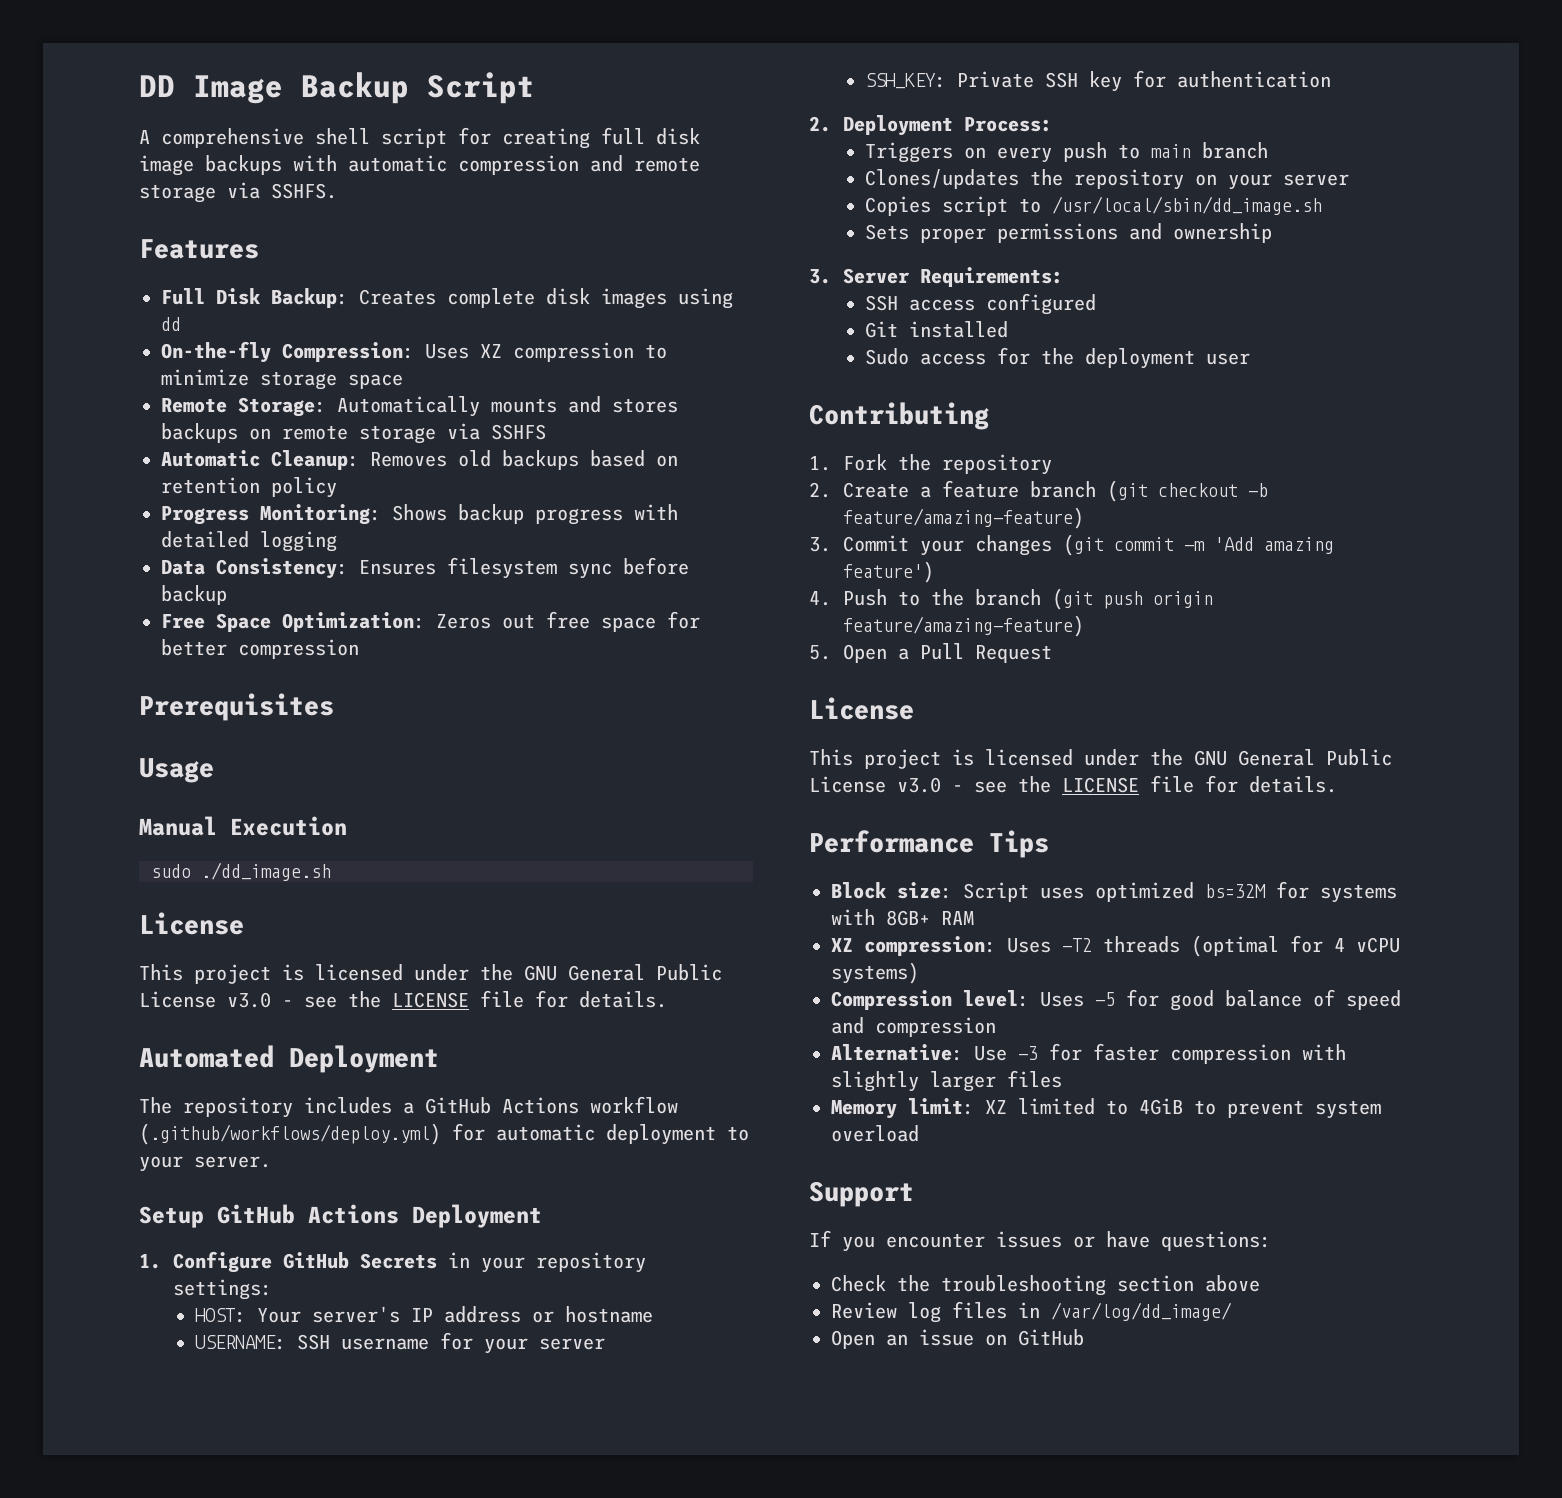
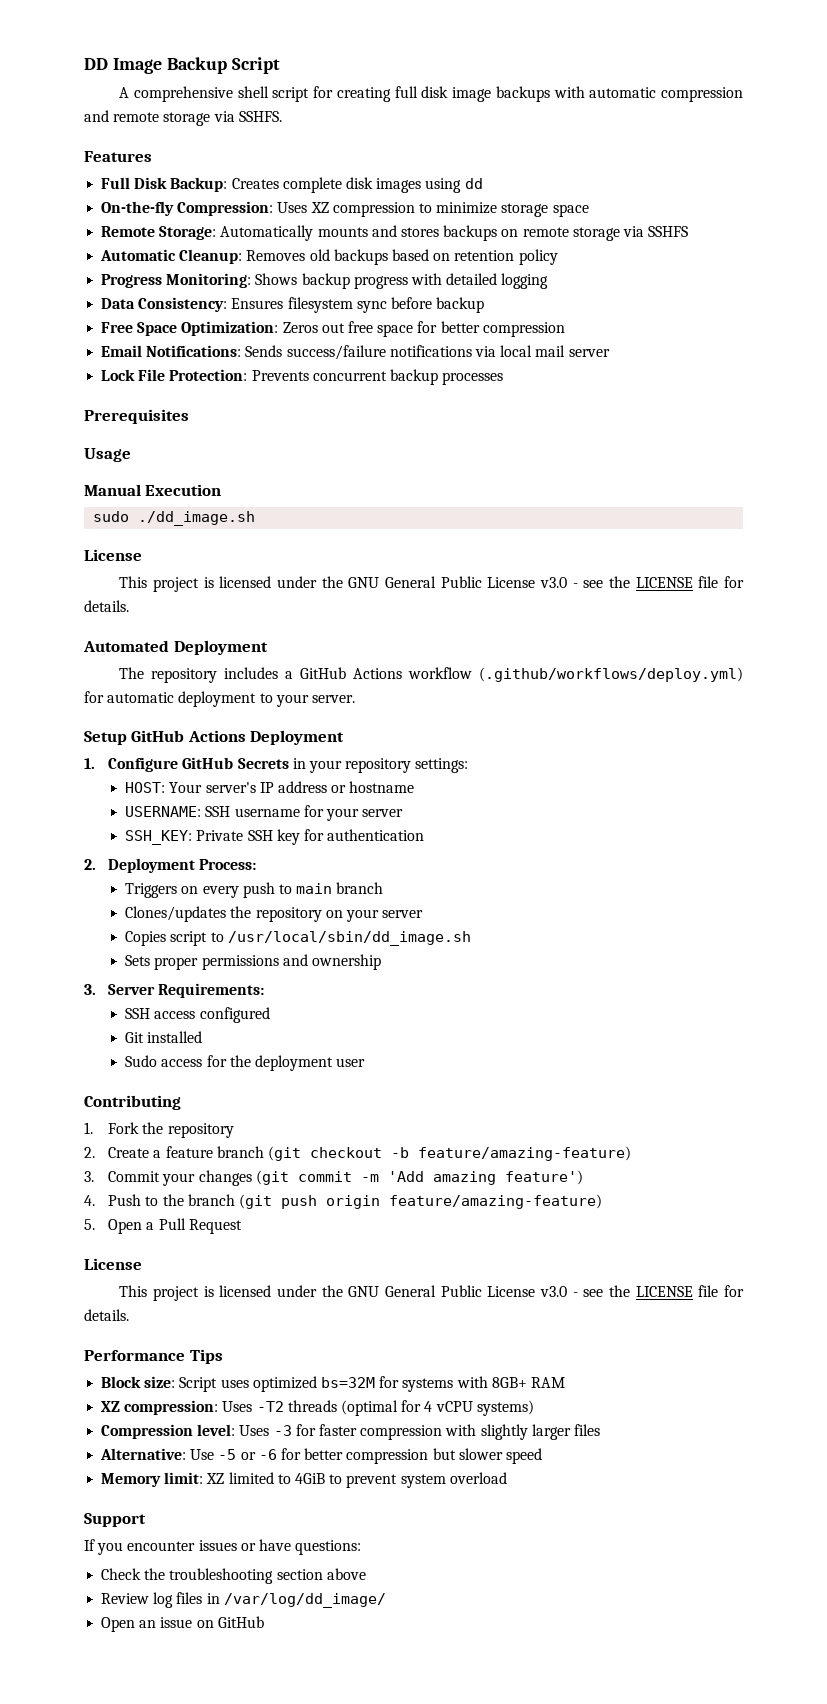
(359, 649) none -> [101,345,610,360] [101,369,504,385] // Email Notifications: Sends success/failure notifications via local mail server // Lock File Protection: Prevents concurrent backup processes
[1095,989,1401,1011] [831,1017,996,1037] [831,1044,1007,1061] -5 for good balance of speed and compression // Alternative: Use -> (270, 1430) none
(1062, 1079) none -> [100,1448,542,1464] // Alternative: Use -5 or -6 for better compression but slower speed

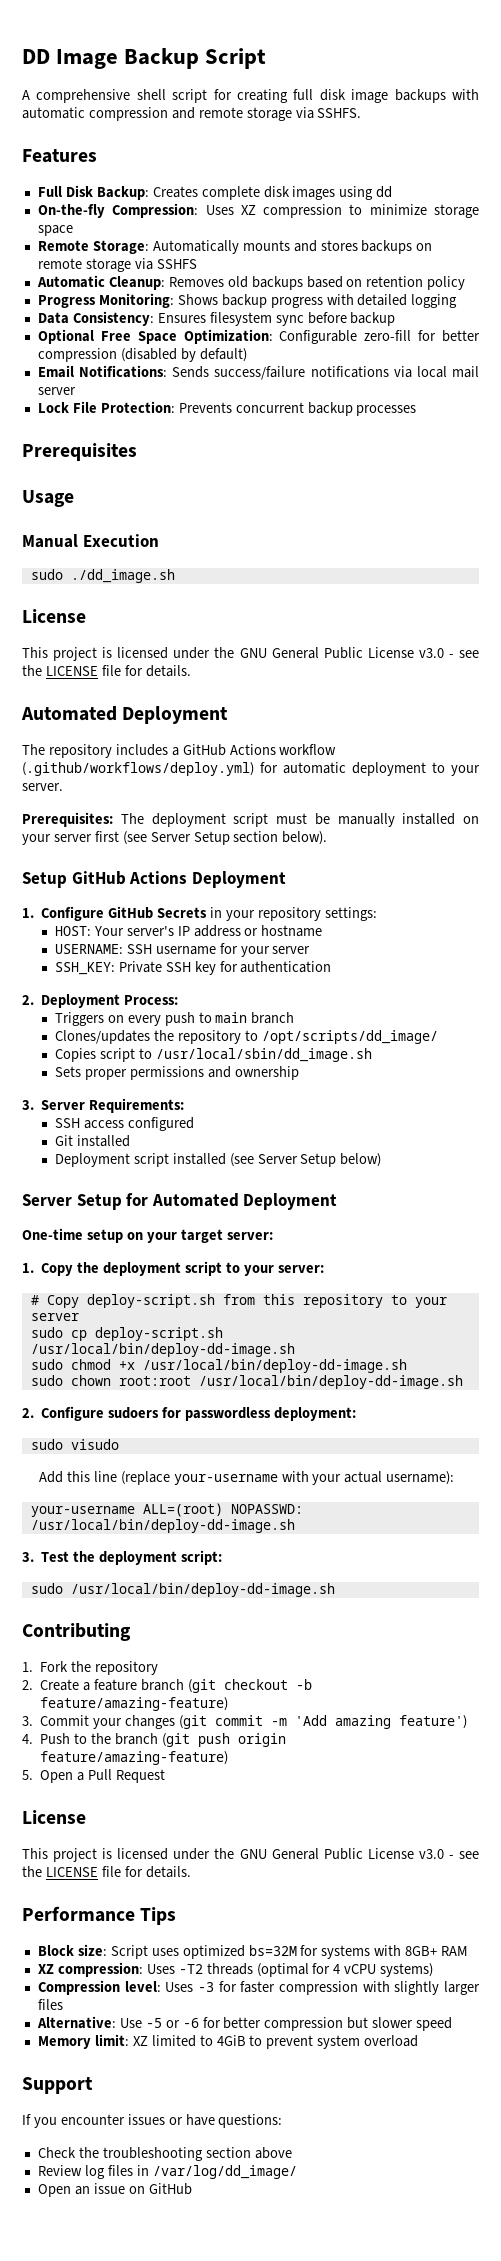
(485, 305) none -> [37,329,94,344] Optional
[282,321,565,337] Zeros out free space for better compression -> [279,330,480,344] [37,348,247,362] Configurable zero-fill for better compression (disabled by default)
(355, 699) none -> [22,812,479,827] [22,831,328,845] // Prerequisites: The deployment script must be manually installed on your server first (see Server Setup section below).
[325,909,424,922] on your server -> [244,1030,438,1044] to /opt/scripts/dd_image/
[125,1055,366,1071] Sudo access for the deployment user -> [54,1153,382,1167] [22,1193,338,1210] [22,1228,273,1243] [22,1261,324,1276] [30,1294,447,1308] [30,1313,79,1321] [30,1327,223,1341] [30,1343,295,1357] [30,1359,407,1373] [30,1375,463,1389] [22,1406,356,1421] [30,1439,119,1450] [38,1471,455,1485] [30,1503,303,1517] [30,1519,295,1533] [22,1550,222,1565] [30,1583,335,1597] Deployment script installed (see Server Setup below) // Server Setup for Automated Deployment // One-time setup on your target server: // 1. Copy the deployment script to your server: // # Copy deploy-script.sh from this repository to your server // sudo cp deploy-script.sh /usr/local/bin/deploy-dd-image.sh // sudo chmod +x /usr/local/bin/deploy-dd-image.sh // sudo chown root:root /usr/local/bin/deploy-dd-image.sh // 2. Configure sudoers for passwordless deployment: // sudo visudo // Add this line (replace your-username with your actual username): // your-username ALL=(root) NOPASSWD: /usr/local/bin/deploy-dd-image.sh // 3. Test the deployment script: // sudo /usr/local/bin/deploy-dd-image.sh

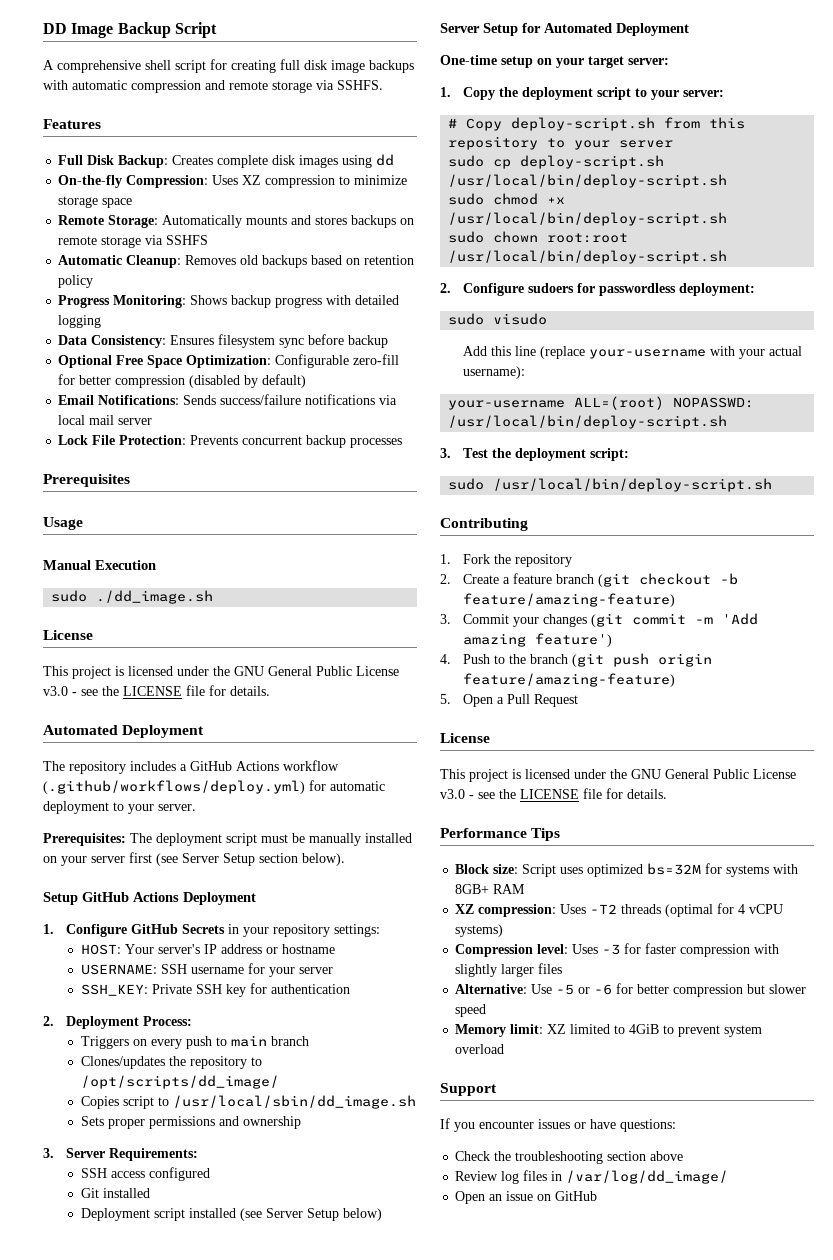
[30,1343,295,1357] /usr/local/bin/deploy-dd-image.sh -> [448,174,728,188] /usr/local/bin/deploy-script.sh
[142,1359,407,1373] /usr/local/bin/deploy-dd-image.sh -> [448,212,728,226] /usr/local/bin/deploy-script.sh
[198,1375,463,1389] /usr/local/bin/deploy-dd-image.sh -> [448,250,728,264] /usr/local/bin/deploy-script.sh
[30,1519,295,1533] /usr/local/bin/deploy-dd-image.sh -> [448,415,728,429] /usr/local/bin/deploy-script.sh
[70,1583,335,1597] /usr/local/bin/deploy-dd-image.sh -> [493,478,773,492] /usr/local/bin/deploy-script.sh

